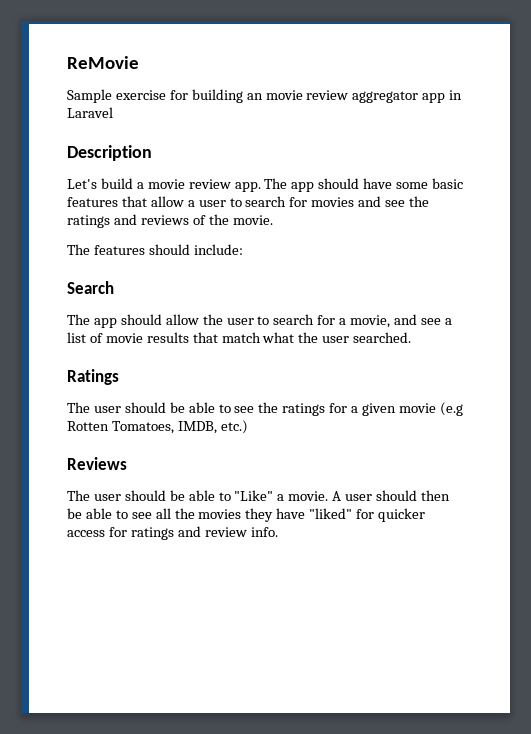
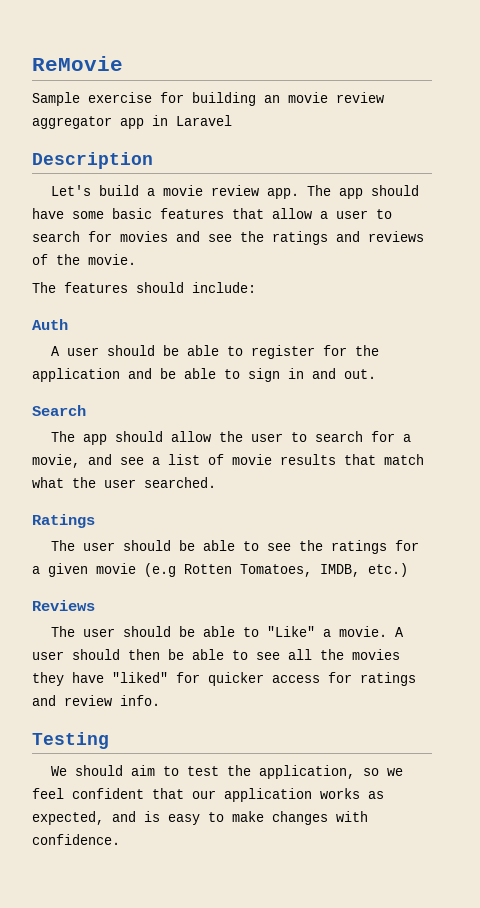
(243, 249) none -> [32,319,68,330] [50,345,379,359] [32,368,376,382] // Auth // A user should be able to register for the application and be able to sign in and out.
(278, 532) none -> [32,732,109,749] [50,765,403,779] [32,788,384,802] [32,811,368,825] [32,834,120,845] // Testing // We should aim to test the application, so we feel confident that our application works as expected, and is easy to make changes with confidence.

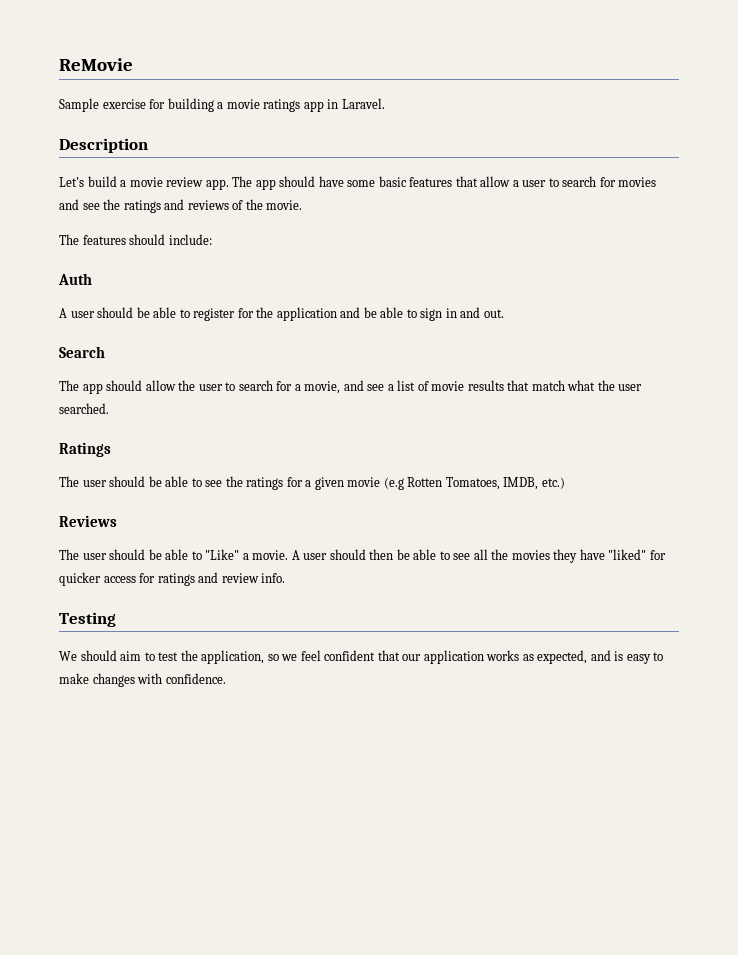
[264,92,384,103] [32,116,112,129] an movie review aggregator -> [217,99,301,112] a movie ratings
[176,115,232,126] Laravel -> [341,98,385,109] Laravel.

